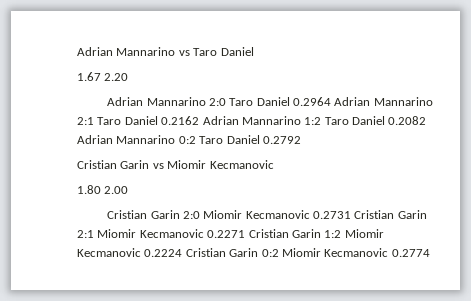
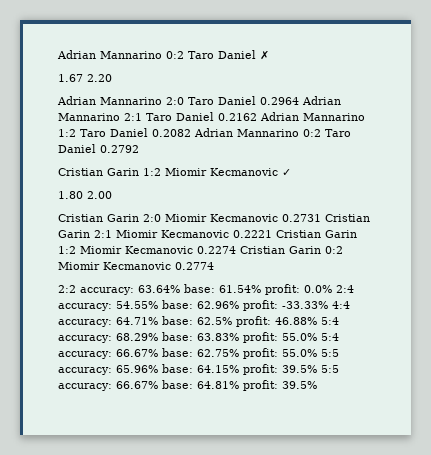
[77,47,254,56] Adrian Mannarino vs Taro Daniel -> [57,50,269,60] Adrian Mannarino 0:2 Taro Daniel ✗
[152,160,274,169] vs Miomir Kecmanovic -> [143,168,291,176] 1:2 Miomir Kecmanovic ✓
[207,229,384,238] [77,248,183,257] 0.2271 Cristian Garin 1:2 Miomir Kecmanovic 0.2224 -> [233,230,357,238] [58,246,236,254] 0.2221 Cristian Garin 1:2 Miomir Kecmanovic 0.2274
(430, 253) none -> [58,284,354,295] [58,300,350,311] [58,316,339,327] [58,332,339,343] [58,348,339,359] [58,364,339,375] [58,380,317,391] // 2:2 accuracy: 63.64% base: 61.54% profit: 0.0% 2:4 accuracy: 54.55% base: 62.96% profit: -33.33% 4:4 accuracy: 64.71% base: 62.5% profit: 46.88% 5:4 accuracy: 68.29% base: 63.83% profit: 55.0% 5:4 accuracy: 66.67% base: 62.75% profit: 55.0% 5:5 accuracy: 65.96% base: 64.15% profit: 39.5% 5:5 accuracy: 66.67% base: 64.81% profit: 39.5%

